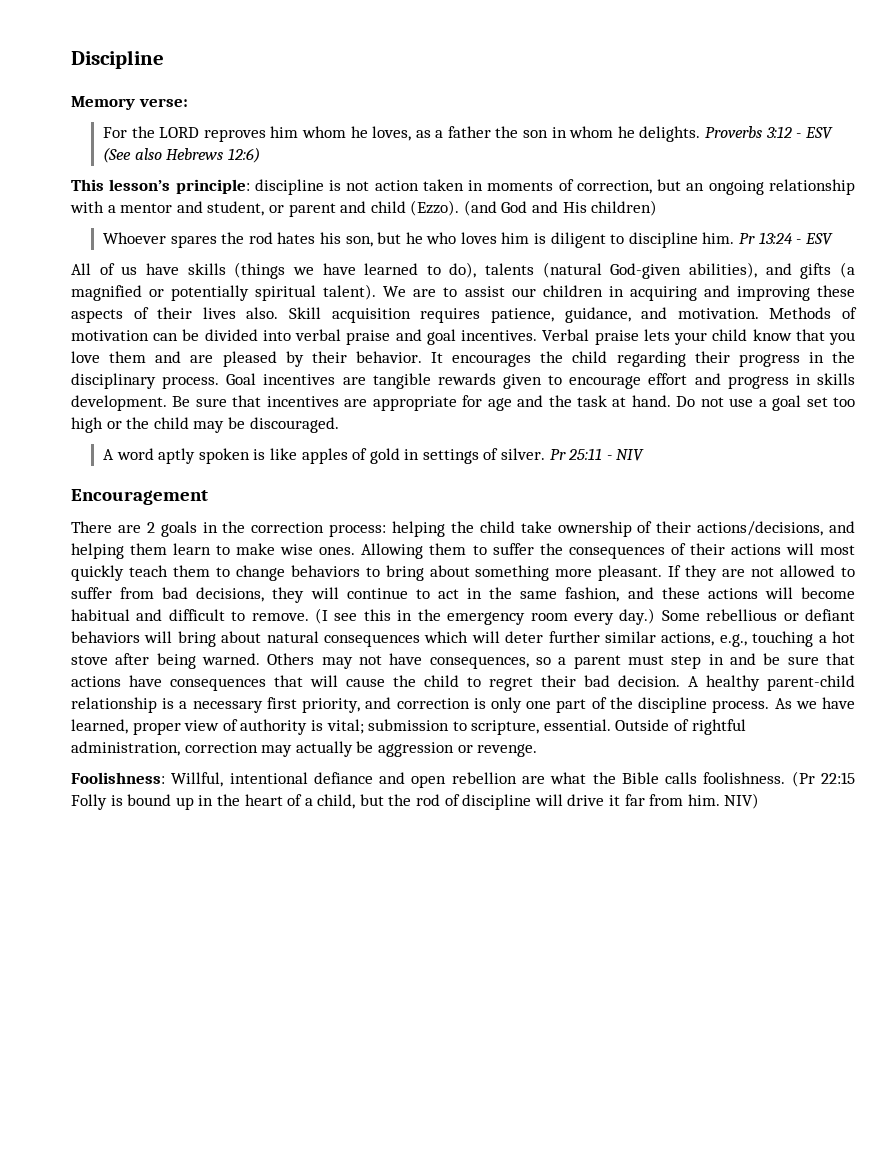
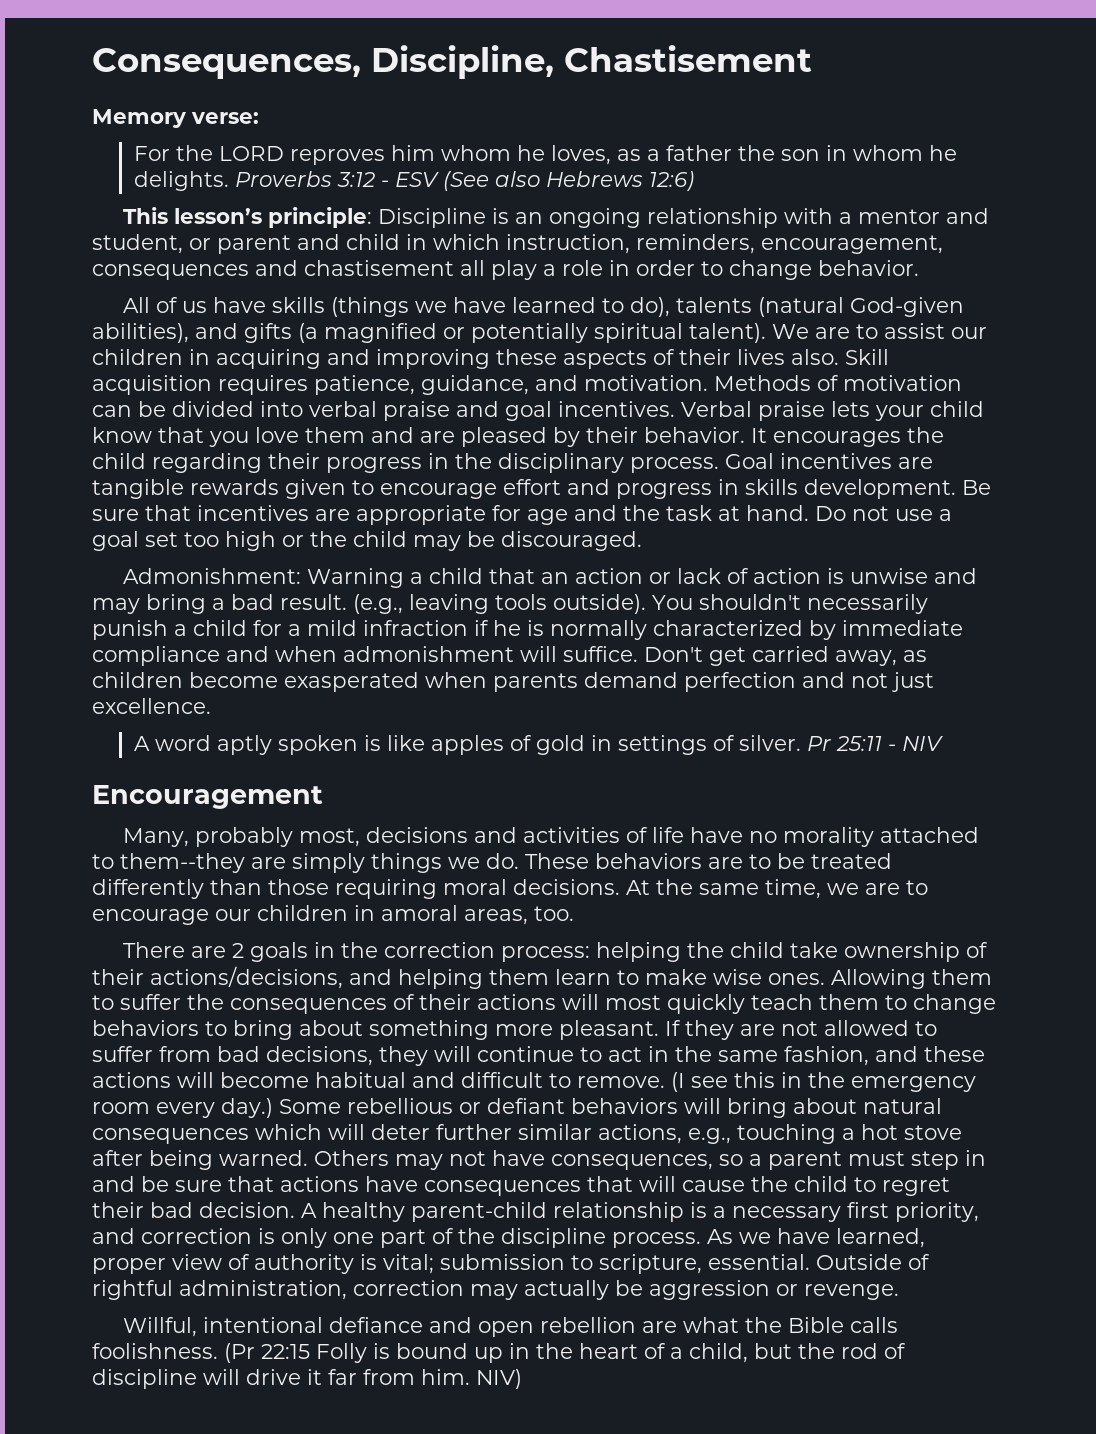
[71,50,164,69] Discipline -> [92,45,812,79] Consequences, Discipline, Chastisement
[254,179,682,195] discipline is not action taken in moments of correction, but -> [377,208,509,228] Discipline is
[410,200,658,216] [102,232,833,248] (Ezzo). (and God and His children) // Whoever spares the rod hates his son, but he who loves him is diligent to discipline him. Pr 13:24 - ESV -> [406,234,943,254] [92,260,919,280] in which instruction, reminders, encouragement, consequences and chastisement all play a role in order to change behavior.
(339, 425) none -> [122,568,977,588] [92,594,928,614] [92,620,963,640] [92,646,927,666] [92,672,934,692] [92,698,211,714] // Admonishment: Warning a child that an action or lack of action is unwise and may bring a bad result. (e.g., leaving tools outside). You shouldn't necessarily punish a child for a mild infraction if he is normally characterized by immediate compliance and when admonishment will suffice. Don't get carried away, as children become exasperated when parents demand perfection and not just excellence.
(208, 497) none -> [122,827,979,847] [92,853,892,873] [92,879,928,899] [92,905,574,925] // Many, probably most, decisions and activities of life have no morality attached to them--they are simply things we do. These behaviors are to be treated differently than those requiring moral decisions. At the same time, we are to encourage our children in amoral areas, too.
[71,772,165,784] Foolishness: -> (899, 1292) none

